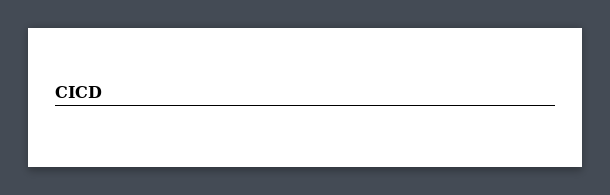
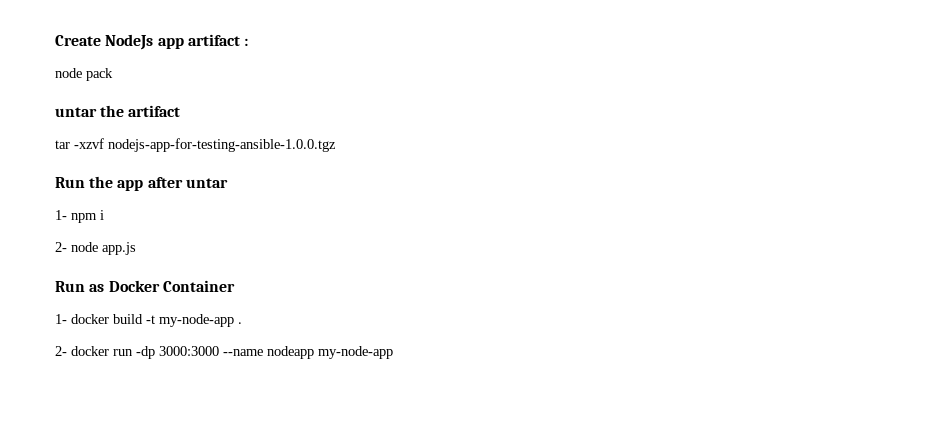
[55,86,102,98] CICD -> [55,34,249,50] [55,68,113,81] [55,105,181,117] [55,138,336,152] [55,176,228,191] [55,210,104,223] [55,242,136,255] [55,280,235,292] [55,314,242,327] [55,346,393,359] Create NodeJs app artifact : // node pack // untar the artifact // tar -xzvf nodejs-app-for-testing-ansible-1.0.0.tgz // Run the app after untar // 1- npm i // 2- node app.js // Run as Docker Container // 1- docker build -t my-node-app . // 2- docker run -dp 3000:3000 --name nodeapp my-node-app

